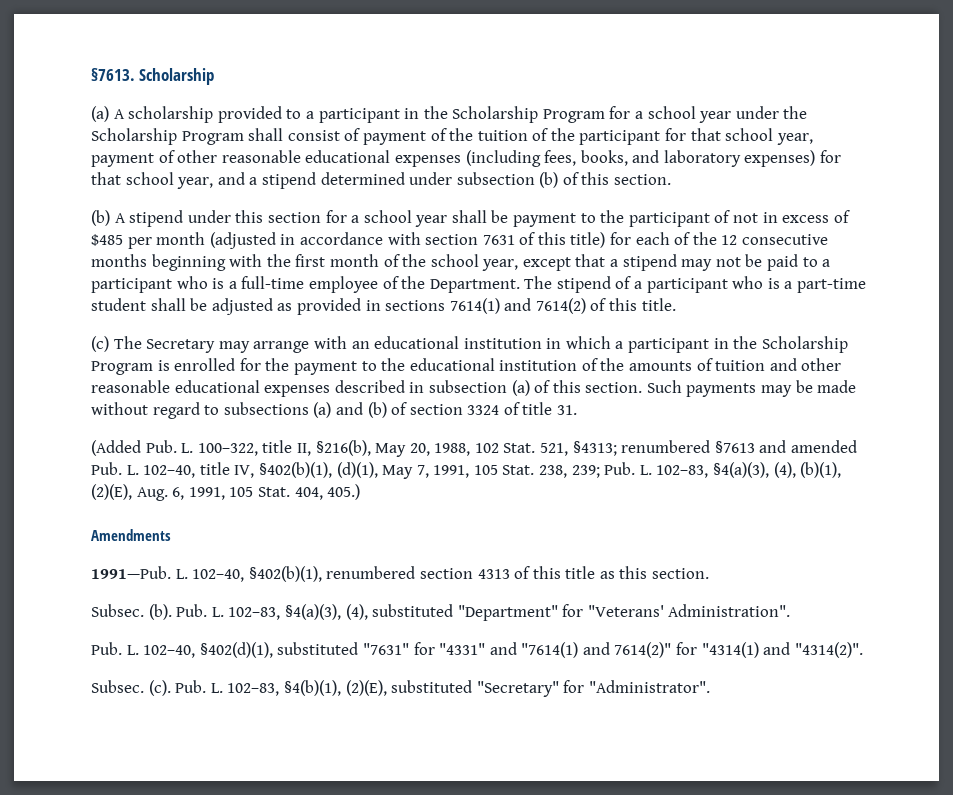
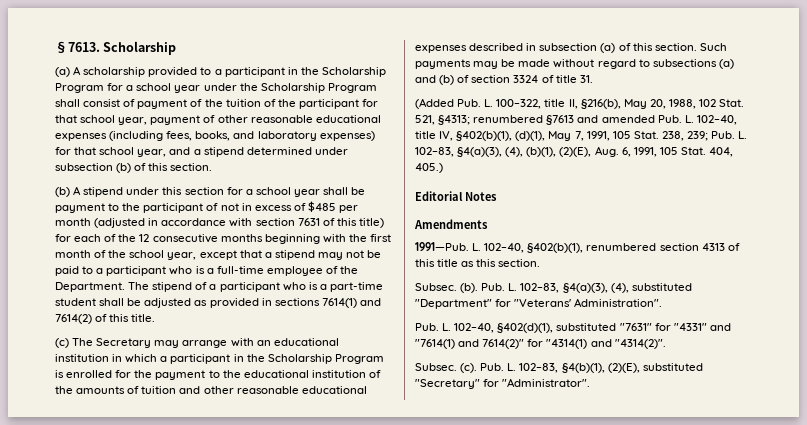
(361, 492) none -> [415,191,497,201] // Editorial Notes

